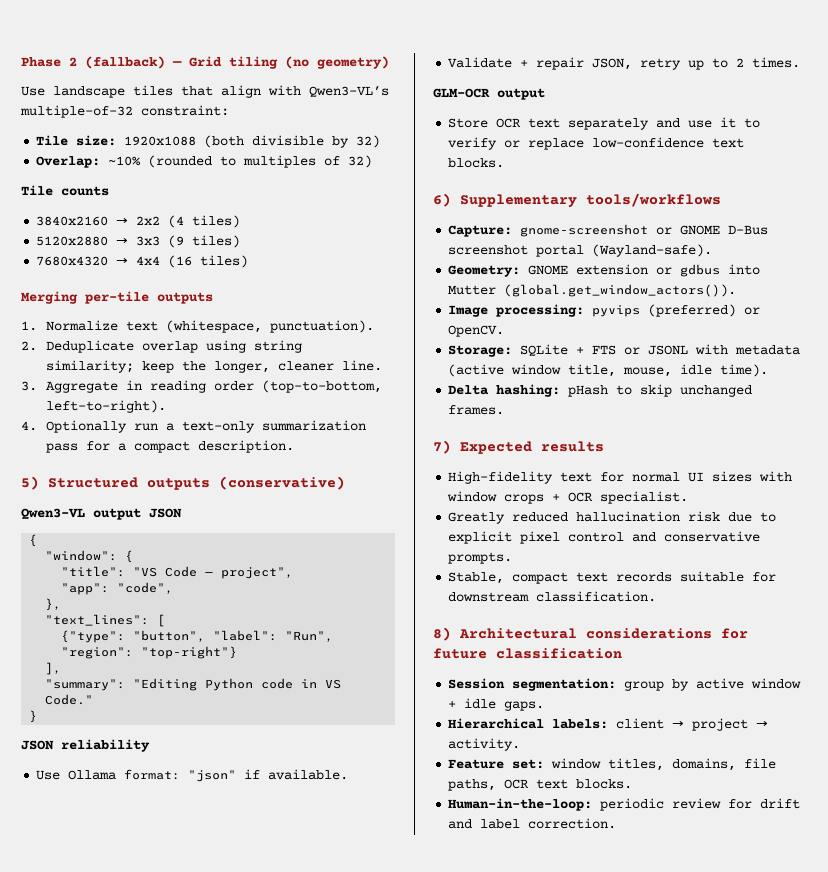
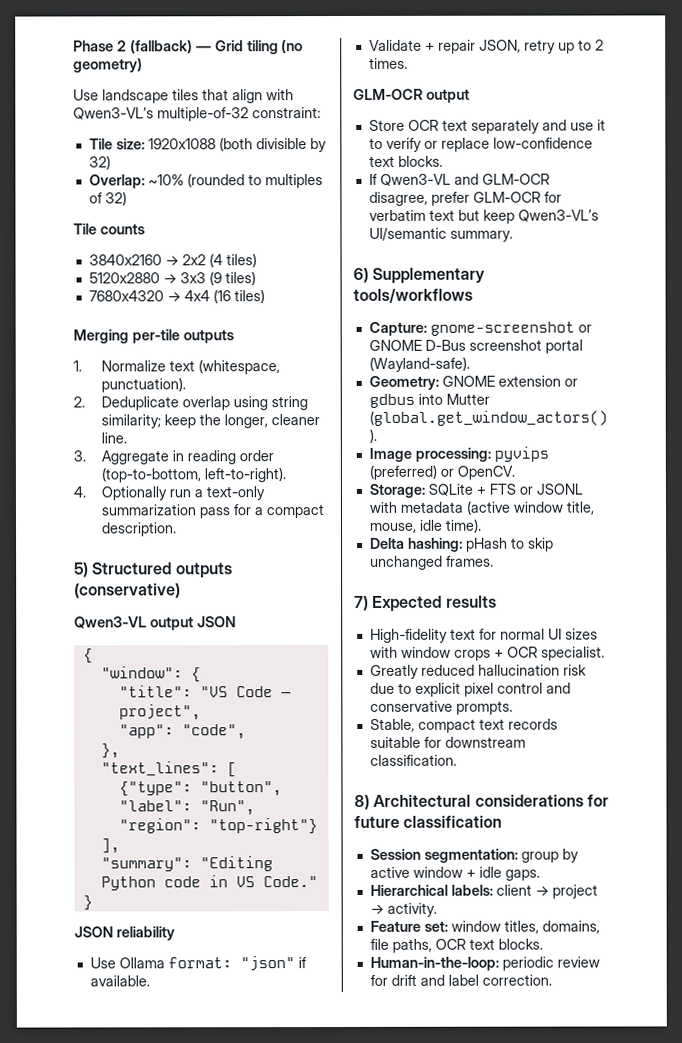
(505, 163) none -> [368,173,550,186] [368,191,562,206] [368,209,599,224] [368,227,513,242] // If Qwen3-VL and GLM-OCR disagree, prefer GLM-OCR for verbatim text but keep Qwen3-VL’s UI/semantic summary.

